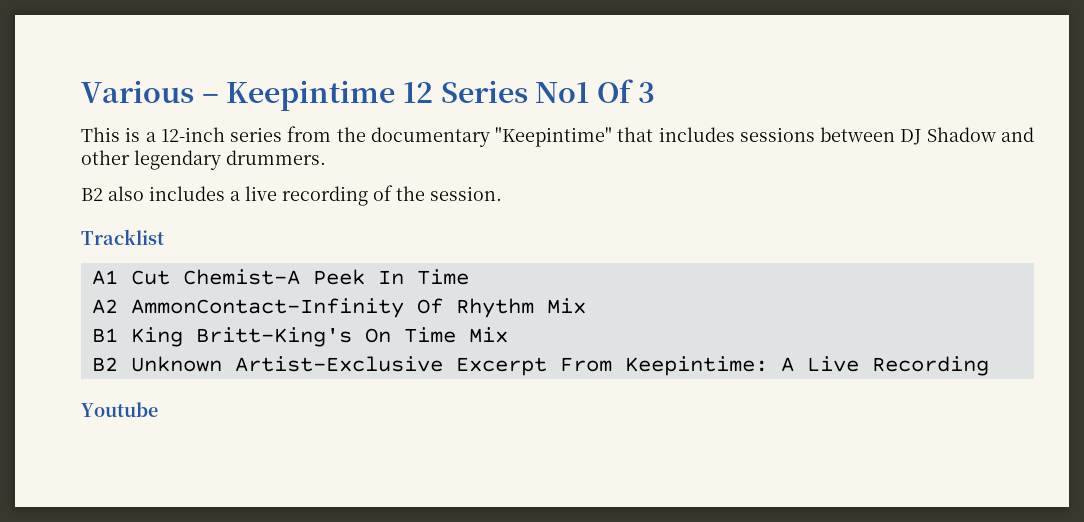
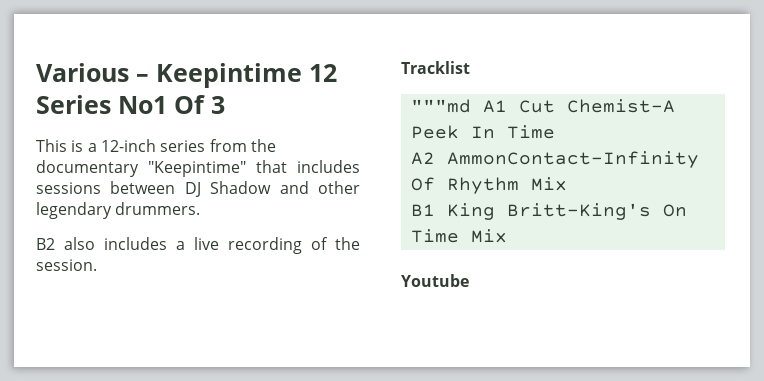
(164, 237) none -> [410,99,471,113] """md
[91,356,989,376] // B2 Unknown Artist–Exclusive Excerpt From Keepintime: A Live Recording -> (507, 236) none

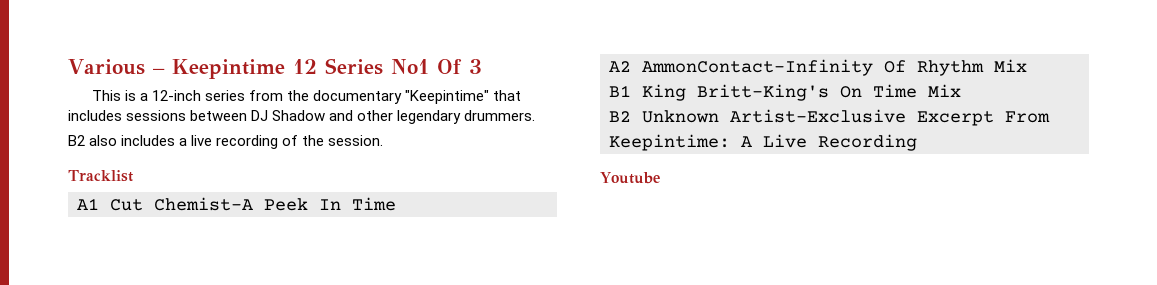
[410,99,471,113] """md -> (133, 176) none
(507, 236) none -> [609,109,1050,126] [609,134,917,151] // B2 Unknown Artist–Exclusive Excerpt From Keepintime: A Live Recording

